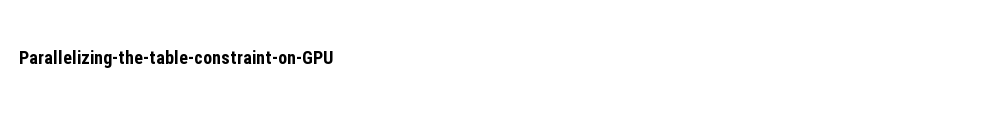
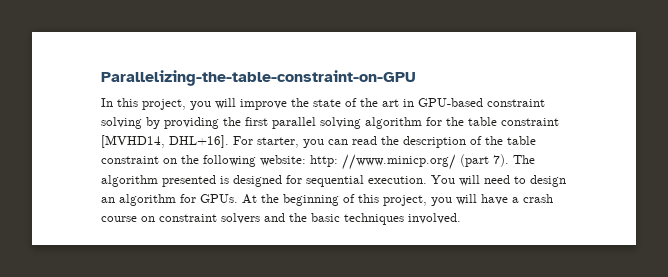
(333, 59) none -> [101,98,545,110] [101,117,559,129] [101,135,536,148] [101,154,535,170] [101,175,566,187] [101,194,553,206] [101,213,461,225] // In this project, you will improve the state of the art in GPU-based constraint solving by providing the first parallel solving algorithm for the table constraint [MVHD14, DHL+16]. For starter, you can read the description of the table constraint on the following website: http: //www.minicp.org/ (part 7). The algorithm presented is designed for sequential execution. You will need to design an algorithm for GPUs. At the beginning of this project, you will have a crash course on constraint solvers and the basic techniques involved.

